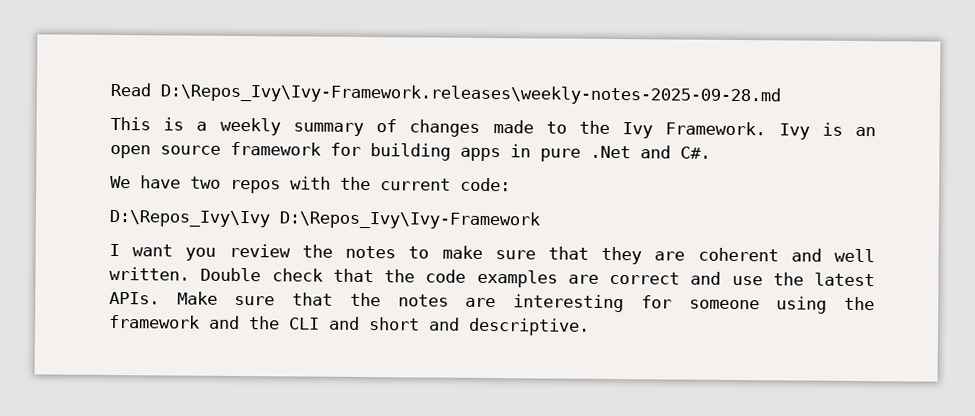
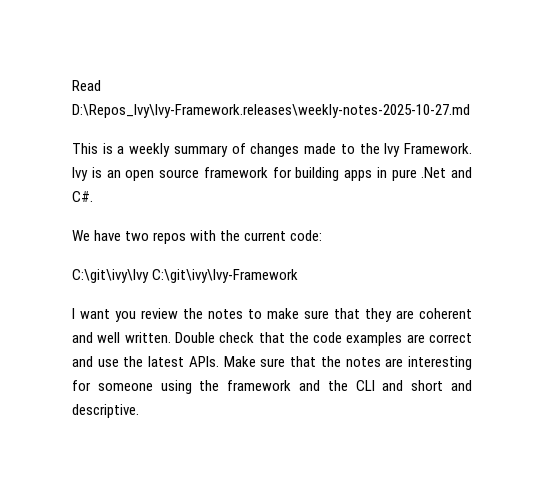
[160,83,781,106] D:\Repos_Ivy\Ivy-Framework.releases\weekly-notes-2025-09-28.md -> [72,104,470,118] D:\Repos_Ivy\Ivy-Framework.releases\weekly-notes-2025-10-27.md
[109,209,540,230] D:\Repos_Ivy\Ivy D:\Repos_Ivy\Ivy-Framework -> [72,269,299,283] C:\git\ivy\Ivy C:\git\ivy\Ivy-Framework

